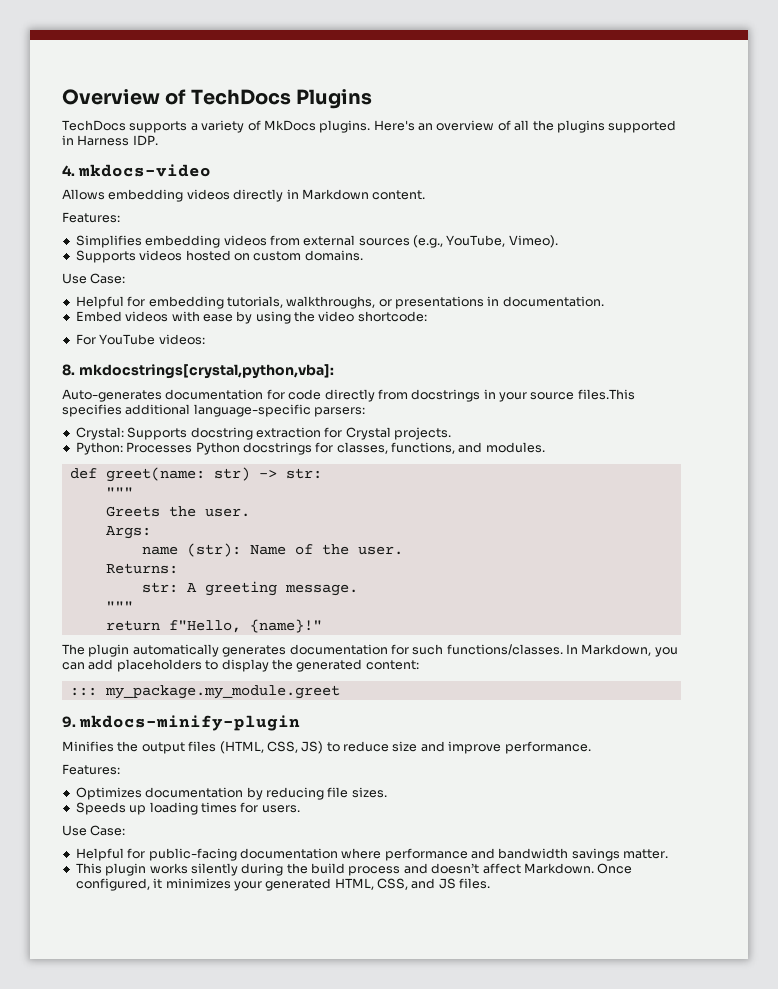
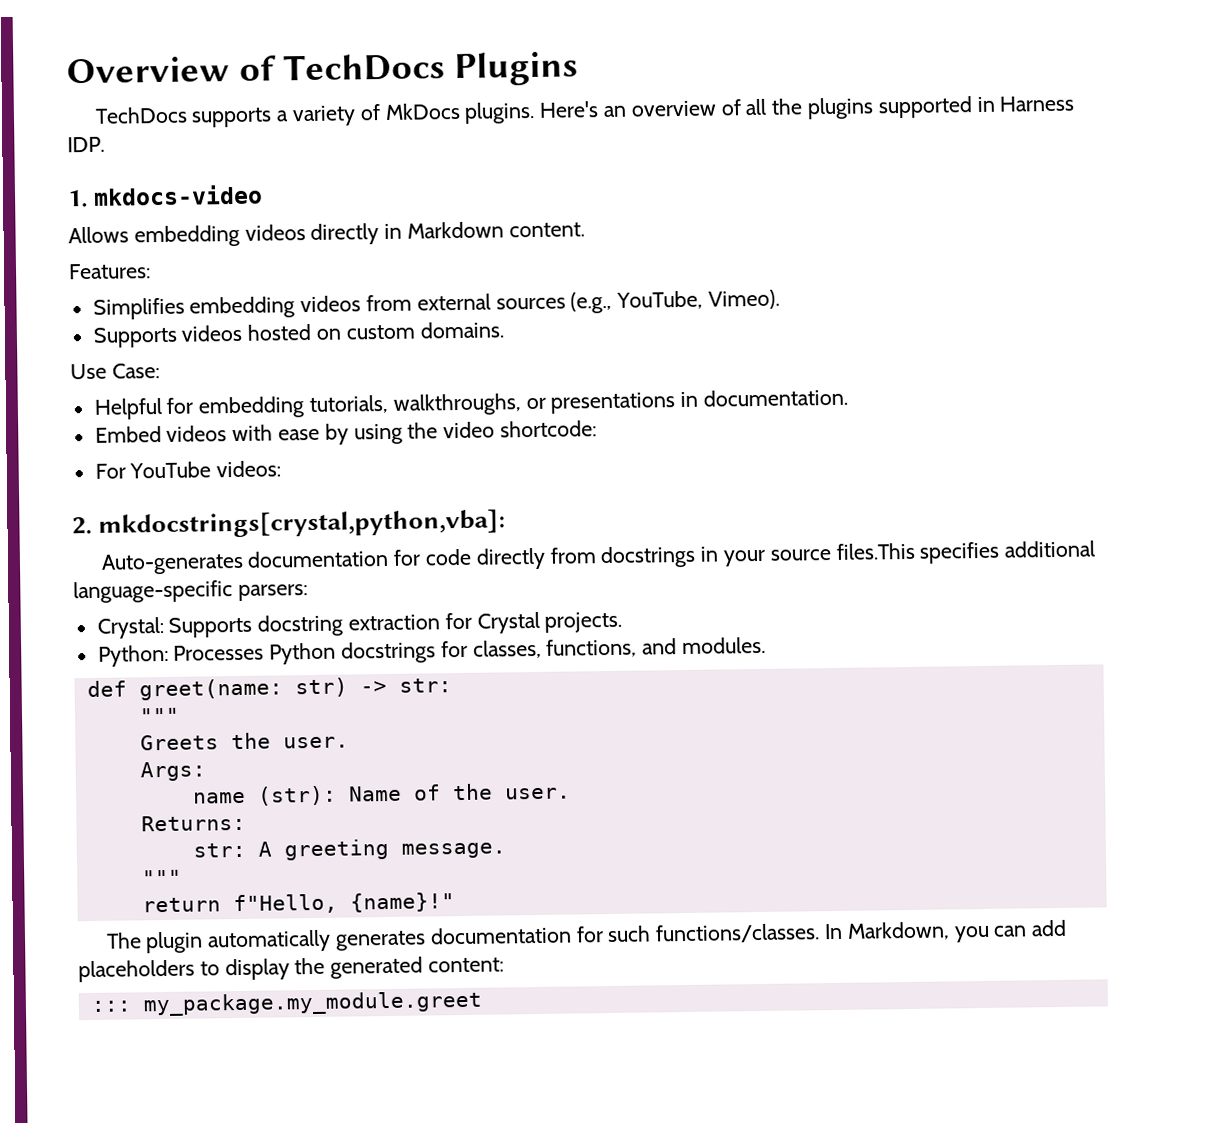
[62,165,75,176] 4. -> [67,189,88,208] 1.
[62,364,75,376] 8. -> [72,516,92,535] 2.
[62,715,300,731] [62,741,591,754] [62,764,120,775] [75,787,387,800] [75,802,300,815] [62,825,126,836] [75,848,669,861] [75,863,633,876] [75,878,491,891] // 9. mkdocs-minify-plugin // Minifies the output files (HTML, CSS, JS) to reduce size and improve performance. // Features: // Optimizes documentation by reducing file sizes. // Speeds up loading times for users. // Use Case: // Helpful for public-facing documentation where performance and bandwidth savings matter. // This plugin works silently during the build process and doesn’t affect Markdown. Once configured, it minimizes your generated HTML, CSS, and JS files. -> (483, 1003) none

